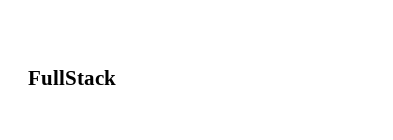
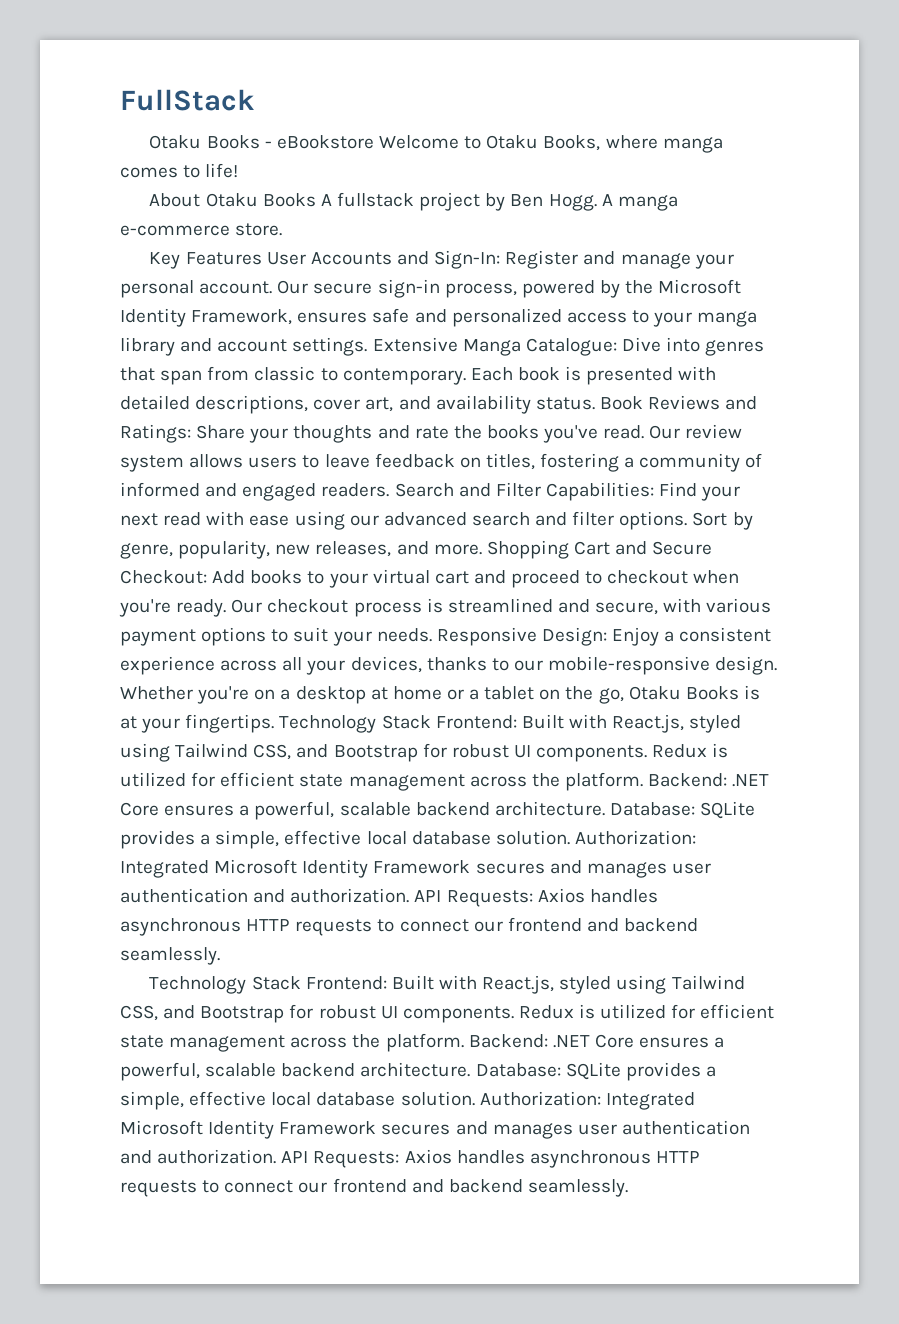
(116, 77) none -> [149,135,723,153] [120,163,239,178] [149,192,678,211] [120,223,283,236] [149,250,734,269] [120,279,742,298] [120,308,758,327] [120,337,765,356] [120,366,717,385] [120,395,758,414] [120,424,743,443] [120,453,763,472] [120,482,741,501] [120,511,753,530] [120,540,713,559] [120,569,740,588] [119,598,772,617] [120,627,772,646] [120,656,778,675] [120,685,760,704] [120,714,742,733] [120,743,729,762] [120,772,770,791] [120,801,756,820] [120,830,696,849] [120,859,711,878] [120,888,658,907] [120,917,699,936] [120,947,220,965] [149,975,745,994] [120,1004,775,1023] [120,1033,725,1052] [120,1062,716,1081] [120,1091,695,1110] [120,1120,750,1139] [120,1149,700,1168] [120,1178,628,1197] // Otaku Books - eBookstore Welcome to Otaku Books, where manga comes to life! // About Otaku Books A fullstack project by Ben Hogg. A manga e-commerce store. // Key Features User Accounts and Sign-In: Register and manage your personal account. Our secure sign-in process, powered by the Microsoft Identity Framework, ensures safe and personalized access to your manga library and account settings. Extensive Manga Catalogue: Dive into genres that span from classic to contemporary. Each book is presented with detailed descriptions, cover art, and availability status. Book Reviews and Ratings: Share your thoughts and rate the books you've read. Our review system allows users to leave feedback on titles, fostering a community of informed and engaged readers. Search and Filter Capabilities: Find your next read with ease using our advanced search and filter options. Sort by genre, popularity, new releases, and more. Shopping Cart and Secure Checkout: Add books to your virtual cart and proceed to checkout when you're ready. Our checkout process is streamlined and secure, with various payment options to suit your needs. Responsive Design: Enjoy a consistent experience across all your devices, thanks to our mobile-responsive design. Whether you're on a desktop at home or a tablet on the go, Otaku Books is at your fingertips. Technology Stack Frontend: Built with React.js, styled using Tailwind CSS, and Bootstrap for robust UI components. Redux is utilized for efficient state management across the platform. Backend: .NET Core ensures a powerful, scalable backend architecture. Database: SQLite provides a simple, effective local database solution. Authorization: Integrated Microsoft Identity Framework secures and manages user authentication and authorization. API Requests: Axios handles asynchronous HTTP requests to connect our frontend and backend seamlessly. // Technology Stack Frontend: Built with React.js, styled using Tailwind CSS, and Bootstrap for robust UI components. Redux is utilized for efficient state management across the platform. Backend: .NET Core ensures a powerful, scalable backend architecture. Database: SQLite provides a simple, effective local database solution. Authorization: Integrated Microsoft Identity Framework secures and manages user authentication and authorization. API Requests: Axios handles asynchronous HTTP requests to connect our frontend and backend seamlessly.

